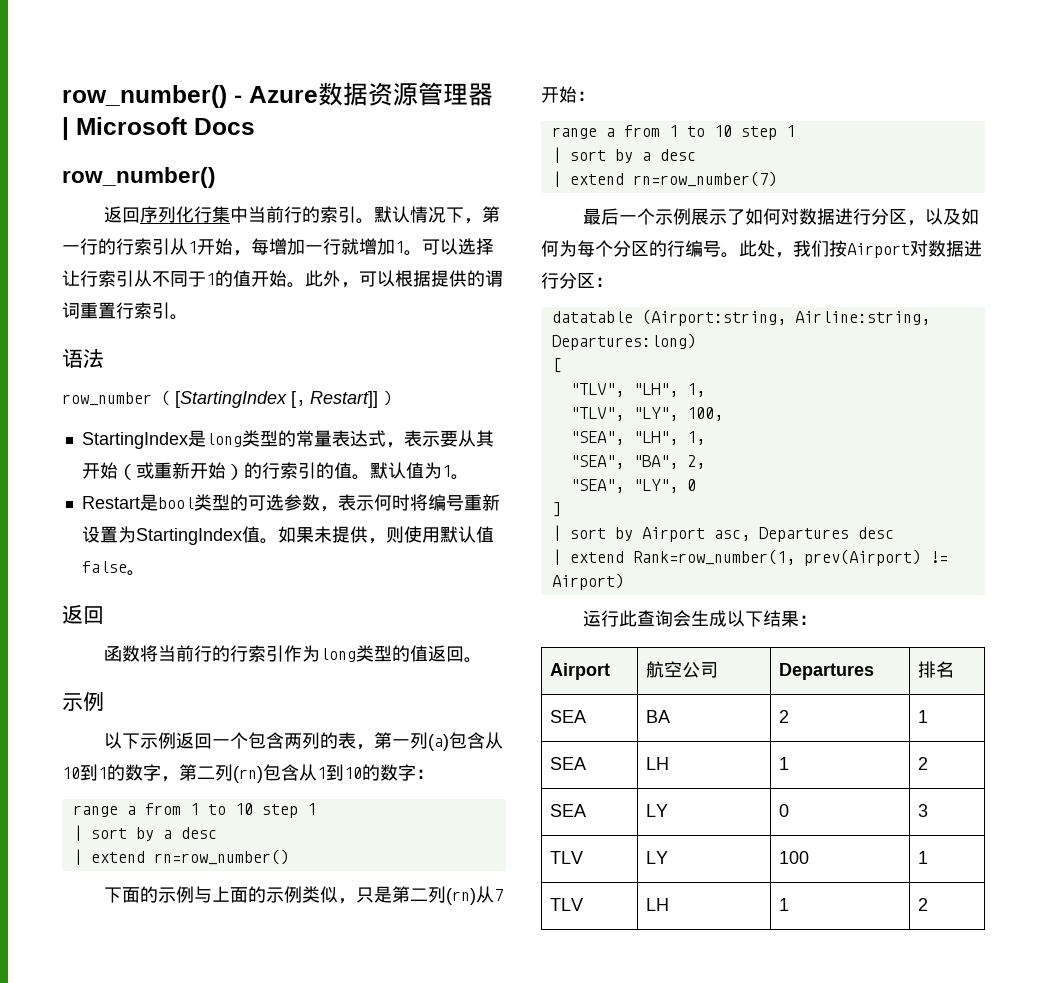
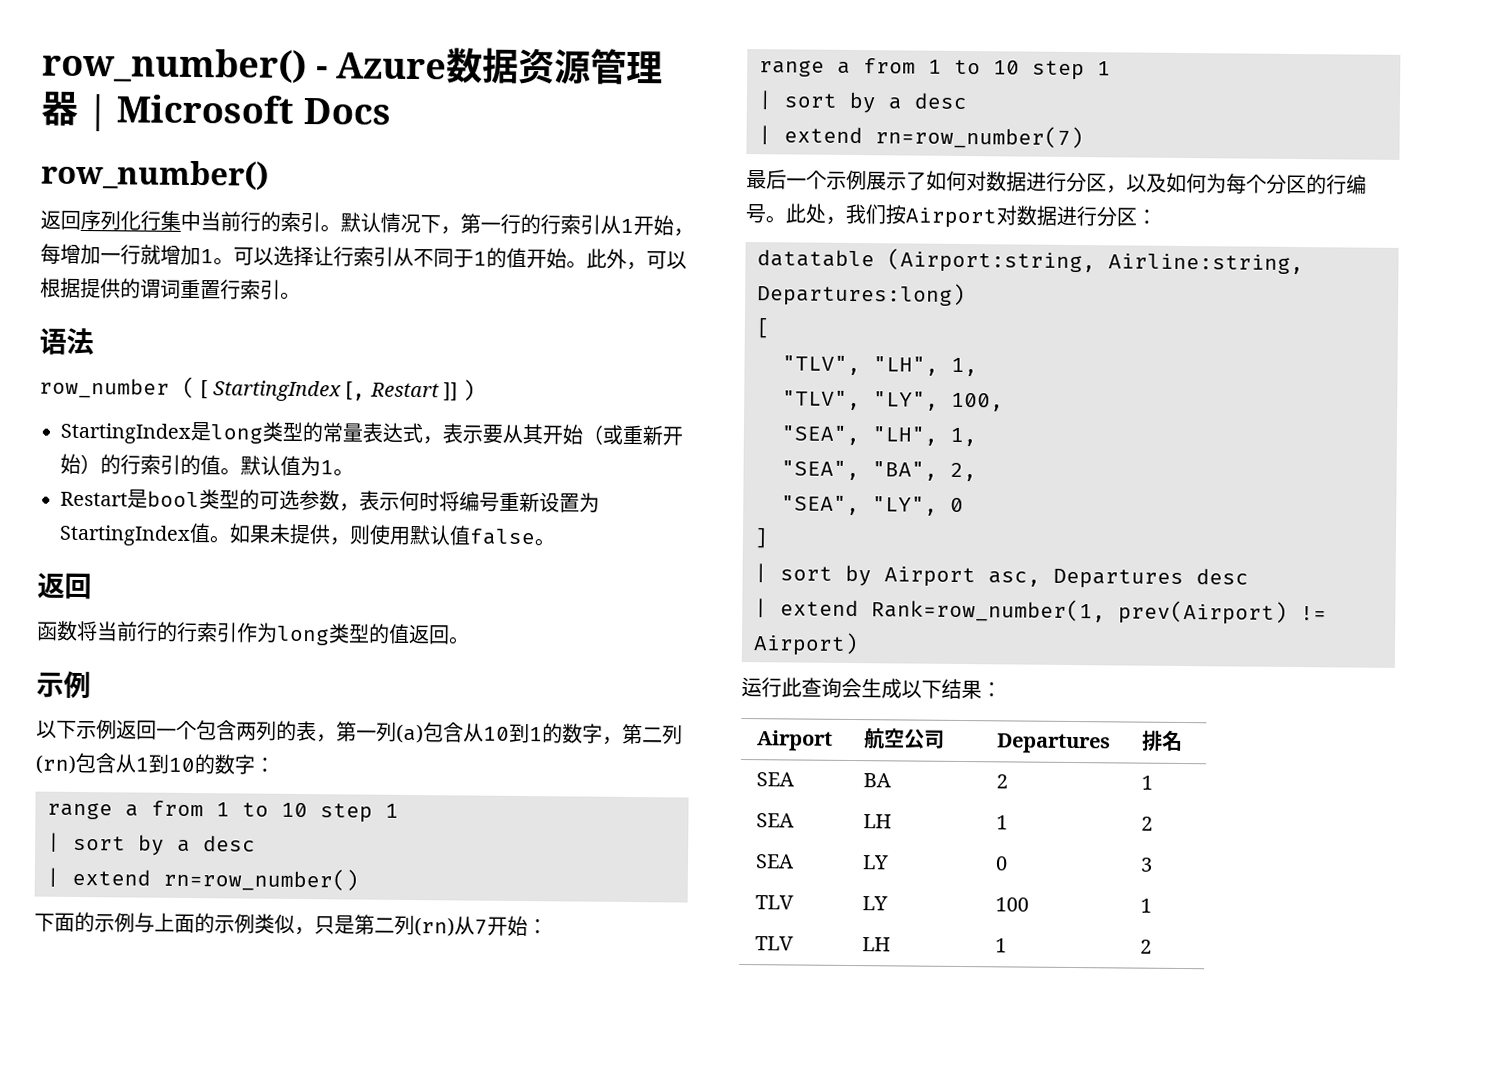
[175,391,378,408] [StartingIndex [, Restart]] -> [200,380,458,402] [ StartingIndex [, Restart ]]

